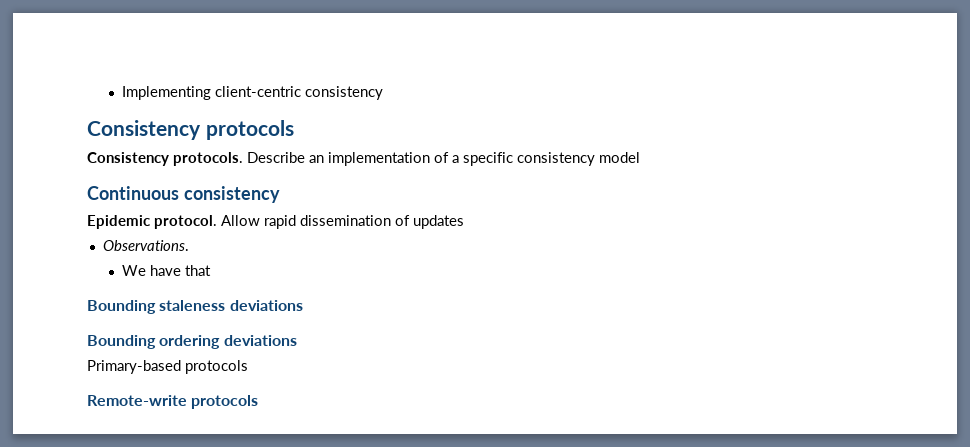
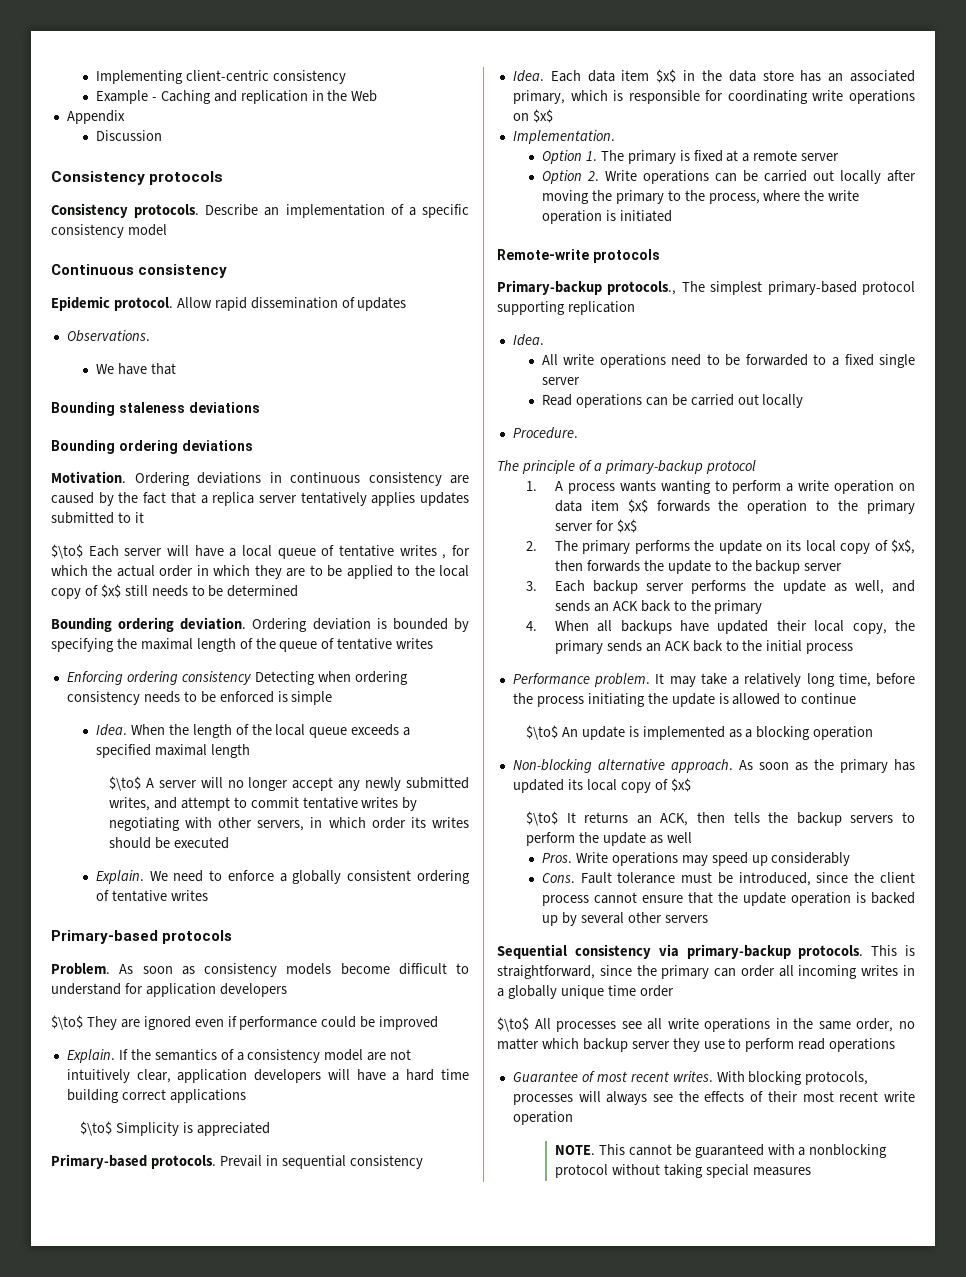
(383, 93) none -> [95,90,378,104] [66,110,125,124] [95,130,162,141] // Example - Caching and replication in the Web // Appendix // Discussion
[87,360,248,374] [87,395,259,409] Primary-based protocols // Remote-write protocols -> [51,471,469,486] [51,492,469,506] [51,512,144,524] [51,544,471,559] [51,565,469,579] [51,584,299,599] [51,617,470,632] [51,638,434,652] [66,671,408,685] [66,691,333,705] [95,724,411,738] [95,744,250,758] [108,776,470,791] [108,797,418,811] [108,817,469,831] [108,837,229,849] [95,870,470,884] [95,890,208,902] [51,930,233,944] [51,963,469,977] [51,983,287,997] [51,1015,439,1030] [66,1049,412,1063] [66,1069,470,1083] [66,1089,246,1103] [79,1121,270,1136] [51,1154,423,1169] [512,69,915,83] [512,90,915,104] [512,109,553,123] [512,130,615,144] [541,150,840,164] [541,170,916,184] [541,190,860,204] [541,210,672,224] [497,249,660,263] [497,280,915,295] [497,301,635,315] [512,334,544,346] [541,354,915,368] [541,377,580,385] [541,394,804,408] [512,427,578,439] [497,460,756,474] [525,480,916,494] [554,499,915,514] [554,519,637,533] [525,539,915,554] [554,560,843,574] [525,580,915,594] [554,600,763,614] [525,620,915,634] [554,640,854,654] [512,673,915,687] [512,693,857,707] [525,725,874,740] [512,759,916,773] [512,778,691,793] [525,811,915,826] [525,832,692,846] [541,852,851,866] [541,872,915,886] [541,892,915,906] [541,912,708,926] [497,944,915,959] [497,965,915,979] [497,985,674,999] [497,1017,915,1032] [497,1038,896,1052] [512,1071,869,1085] [512,1091,915,1105] [512,1111,573,1125] [554,1144,888,1158] [554,1164,811,1178] Motivation. Ordering deviations in continuous consistency are caused by the fact that a replica server tentatively applies updates submitted to it // $\to$ Each server will have a local queue of tentative writes , for which the actual order in which they are to be applied to the local copy of $x$ still needs to be determined // Bounding ordering deviation. Ordering deviation is bounded by specifying the maximal length of the queue of tentative writes // Enforcing ordering consistency Detecting when ordering consistency needs to be enforced is simple // Idea. When the length of the local queue exceeds a specified maximal length // $\to$ A server will no longer accept any newly submitted writes, and attempt to commit tentative writes by negotiating with other servers, in which order its writes should be executed // Explain. We need to enforce a globally consistent ordering of tentative writes // Primary-based protocols // Problem. As soon as consistency models become difficult to understand for application developers // $\to$ They are ignored even if performance could be improved // Explain. If the semantics of a consistency model are not intuitively clear, application developers will have a hard time building correct applications // $\to$ Simplicity is appreciated // Primary-based protocols. Prevail in sequential consistency // Idea. Each data item $x$ in the data store has an associated primary, which is responsible for coordinating write operations on $x$ // Implementation. // Option 1. The primary is fixed at a remote server // Option 2. Write operations can be carried out locally after moving the primary to the process, where the write operation is initiated // Remote-write protocols // Primary-backup protocols., The simplest primary-based protocol supporting replication // Idea. // All write operations need to be forwarded to a fixed single server // Read operations can be carried out locally // Procedure. // The principle of a primary-backup protocol // 1. A process wants wanting to perform a write operation on data item $x$ forwards the operation to the primary server for $x$ // 2. The primary performs the update on its local copy of $x$, then forwards the update to the backup server // 3. Each backup server performs the update as well, and sends an ACK back to the primary // 4. When all backups have updated their local copy, the primary sends an ACK back to the initial process // Performance problem. It may take a relatively long time, before the process initiating the update is allowed to continue // $\to$ An update is implemented as a blocking operation // Non-blocking alternative approach. As soon as the primary has updated its local copy of $x$ // $\to$ It returns an ACK, then tells the backup servers to perform the update as well // Pros. Write operations may speed up considerably // Cons. Fault tolerance must be introduced, since the client process cannot ensure that the update operation is backed up by several other servers // Sequential consistency via primary-backup protocols. This is straightforward, since the primary can order all incoming writes in a globally unique time order // $\to$ All processes see all write operations in the same order, no matter which backup server they use to perform read operations // Guarantee of most recent writes. With blocking protocols, processes will always see the effects of their most recent write operation // NOTE. This cannot be guaranteed with a nonblocking protocol without taking special measures

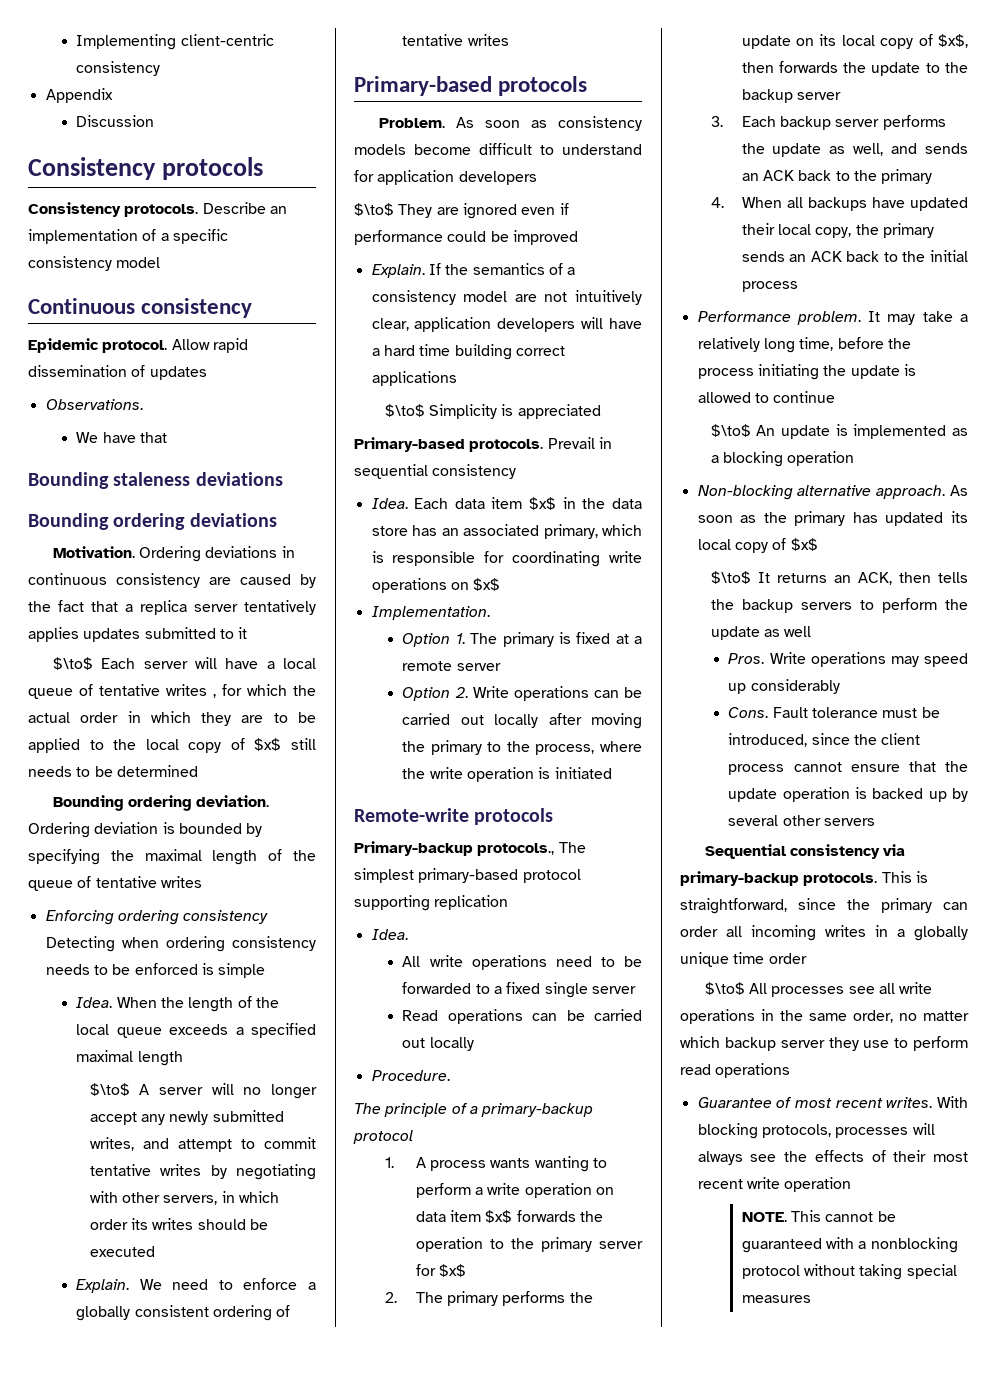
[95,90,378,104] // Example - Caching and replication in the Web -> (161, 68) none

